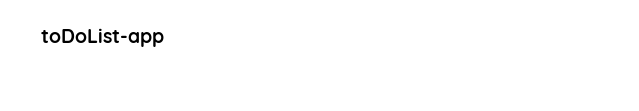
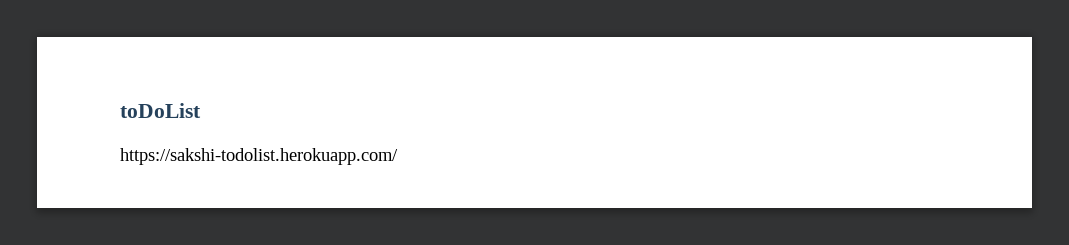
[41,28,164,47] toDoList-app -> [120,103,201,118] [120,148,398,165] toDoList // https://sakshi-todolist.herokuapp.com/

